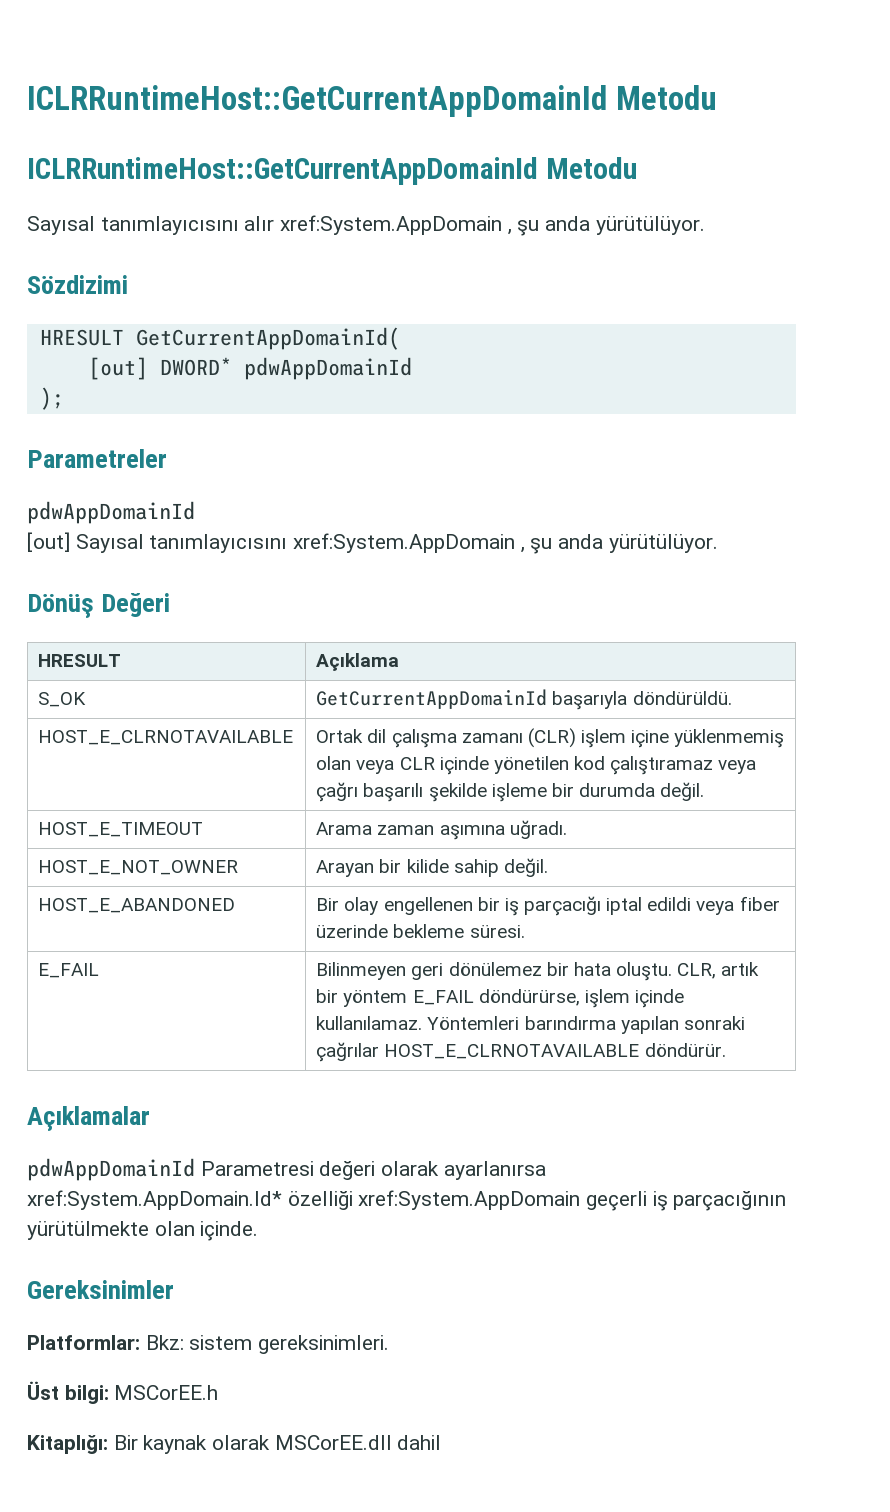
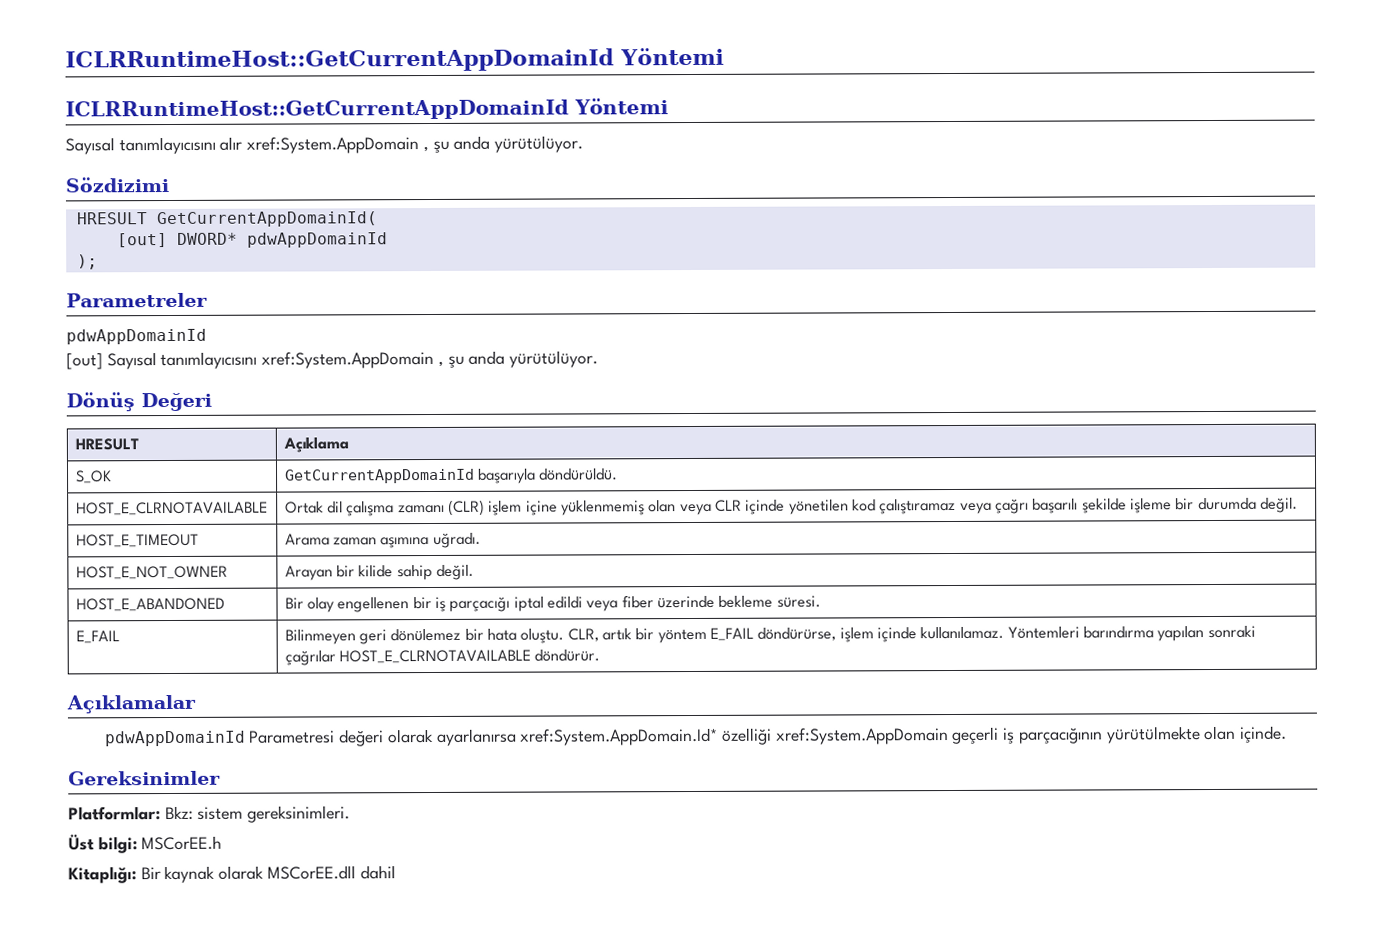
[27,85,717,117] [27,157,637,185] ICLRRuntimeHost::GetCurrentAppDomainId Metodu // ICLRRuntimeHost::GetCurrentAppDomainId Metodu -> [65,47,724,73] [65,98,669,121] ICLRRuntimeHost::GetCurrentAppDomainId Yöntemi // ICLRRuntimeHost::GetCurrentAppDomainId Yöntemi

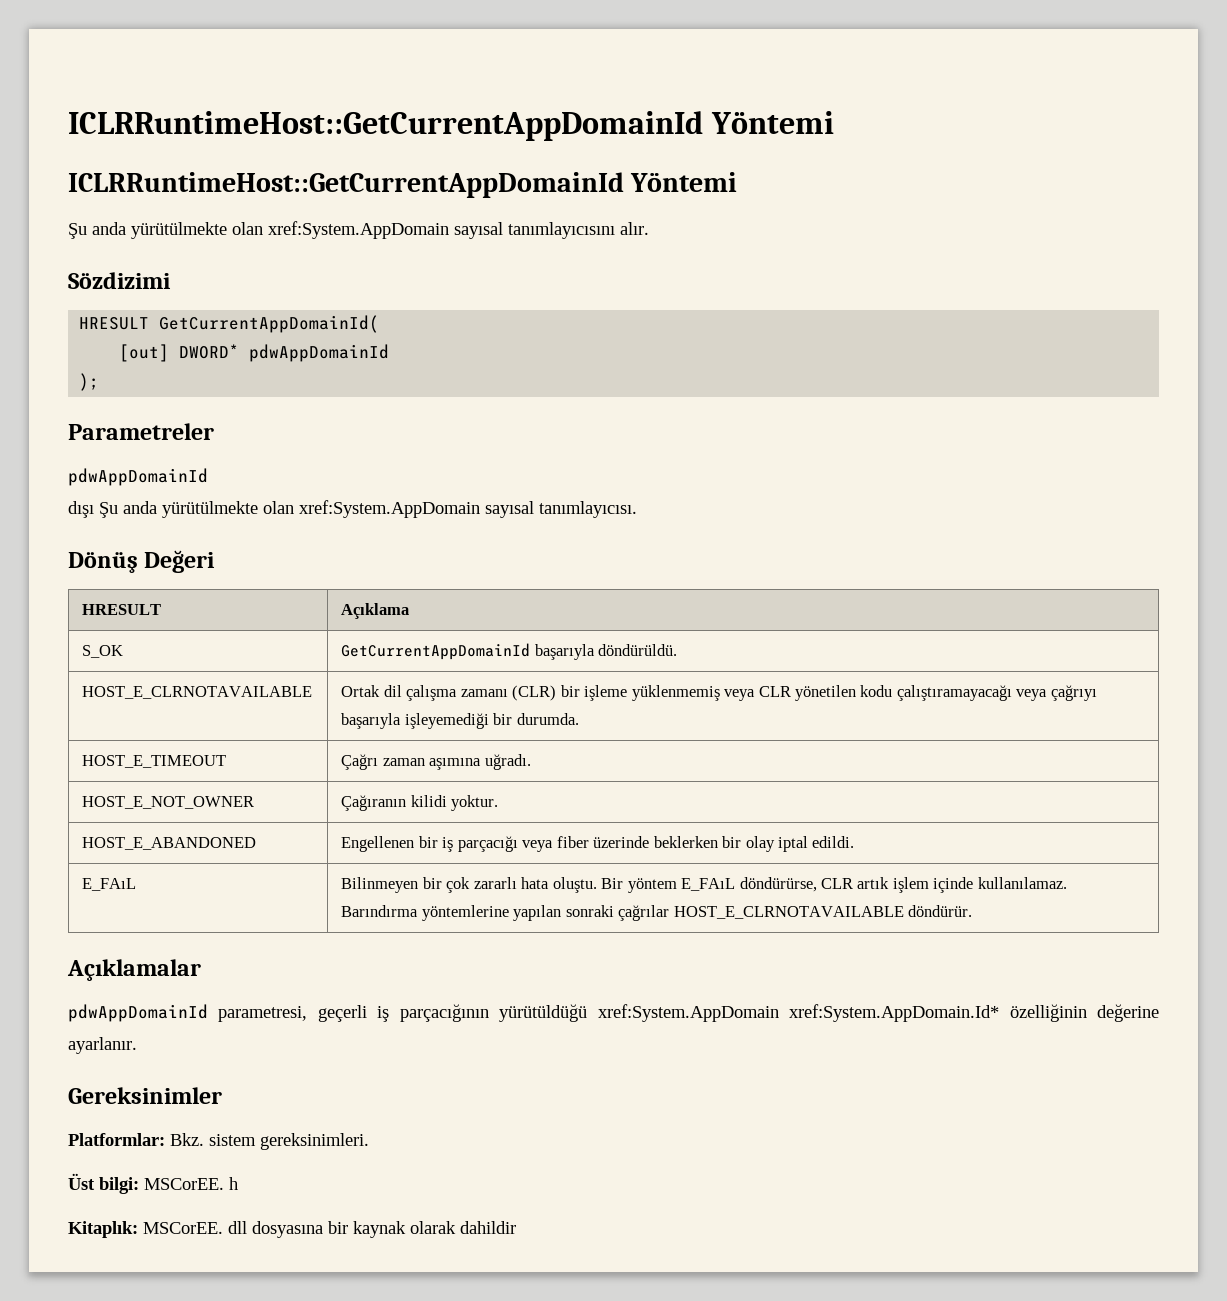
[65,135,584,155] Sayısal tanımlayıcısını alır xref:System.AppDomain , şu anda yürütülüyor. -> [68,221,649,239] Şu anda yürütülmekte olan xref:System.AppDomain sayısal tanımlayıcısını alır.
[66,350,599,370] [out] Sayısal tanımlayıcısını xref:System.AppDomain , şu anda yürütülüyor. -> [68,500,637,518] dışı Şu anda yürütülmekte olan xref:System.AppDomain sayısal tanımlayıcısı.
[488,497,1298,516] işlem içine yüklenmemiş olan veya CLR içinde yönetilen kod çalıştıramaz veya çağrı başarılı şekilde işleme bir durumda değil. -> [560,685,1097,701] [341,713,579,729] bir işleme yüklenmemiş veya CLR yönetilen kodu çalıştıramayacağı veya çağrıyı başarıyla işleyemediği bir durumda.
[284,533,330,546] Arama -> [341,754,379,770] Çağrı
[284,564,475,581] [75,597,225,612] [284,597,410,613] Arayan bir kilide sahip değil. // HOST_E_ABANDONED | Bir olay engellenen -> [341,795,499,811] [82,837,257,850] [341,836,415,852] Çağıranın kilidi yoktur. // HOST_E_ABANDONED | Engellenen
[513,596,584,612] iptal edildi -> (518, 844) none
[718,595,821,608] [75,630,120,644] [284,627,837,645] bekleme süresi. // E_FAIL | Bilinmeyen geri dönülemez bir hata oluştu. CLR, artık bir yöntem E_FAIL döndürürse, -> [653,836,855,852] [82,878,137,891] [341,877,890,893] beklerken bir olay iptal edildi. // E_FAıL | Bilinmeyen bir çok zararlı hata oluştu. Bir yöntem E_FAıL döndürürse, CLR artık
[1007,626,1154,639] Yöntemleri barındırma -> [341,905,509,921] Barındırma yöntemlerine
[249,725,1288,747] Parametresi değeri olarak ayarlanırsa xref:System.AppDomain.Id* özelliği xref:System.AppDomain geçerli iş parçacığının yürütülmekte olan içinde. -> [218,1004,1159,1022] [68,1037,137,1054] parametresi, geçerli iş parçacığının yürütüldüğü xref:System.AppDomain xref:System.AppDomain.Id* özelliğinin değerine ayarlanır.
[164,805,194,821] Bkz: -> [170,1133,204,1146] Bkz.
[141,835,223,851] [68,865,396,884] MSCorEE.h // Kitaplığı: Bir kaynak olarak MSCorEE.dll dahil -> [144,1177,238,1190] [68,1221,516,1238] MSCorEE. h // Kitaplık: MSCorEE. dll dosyasına bir kaynak olarak dahildir

